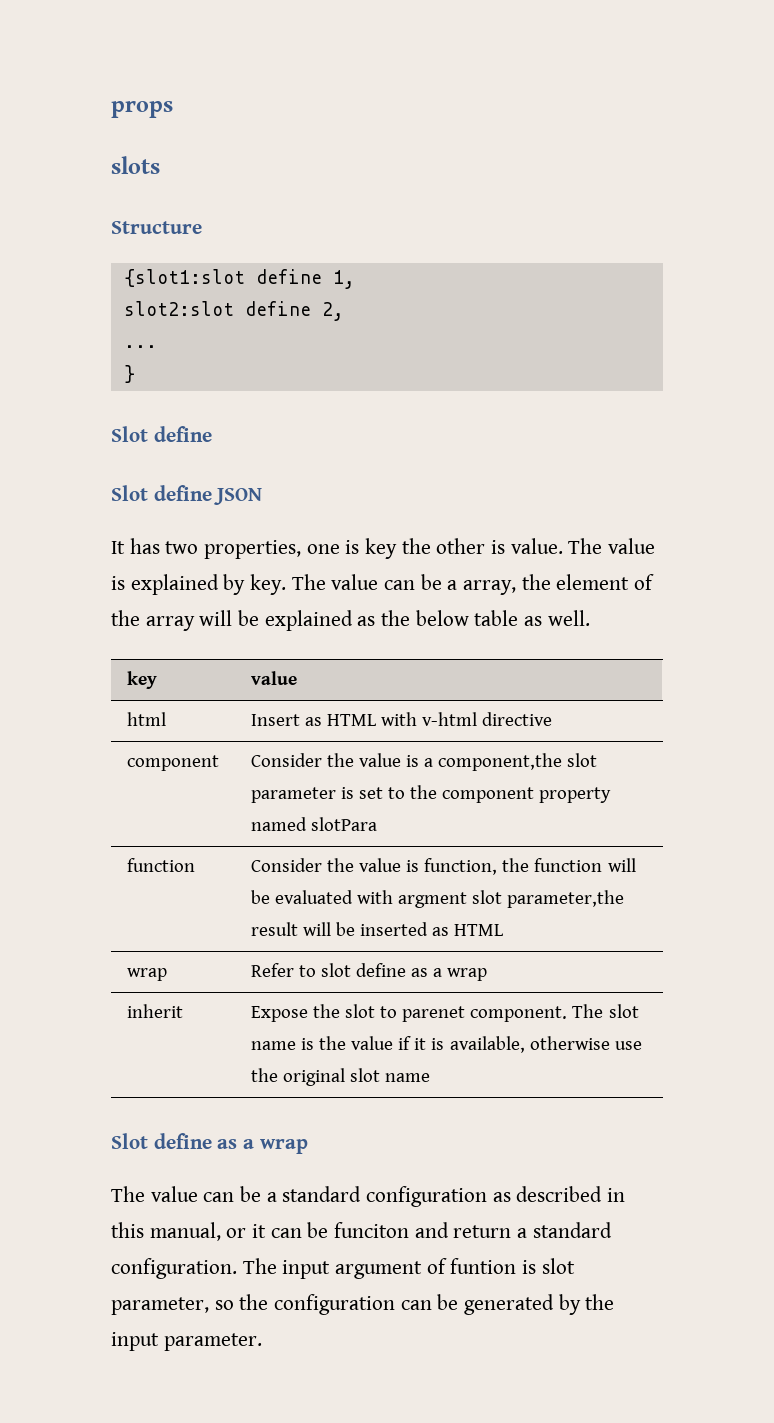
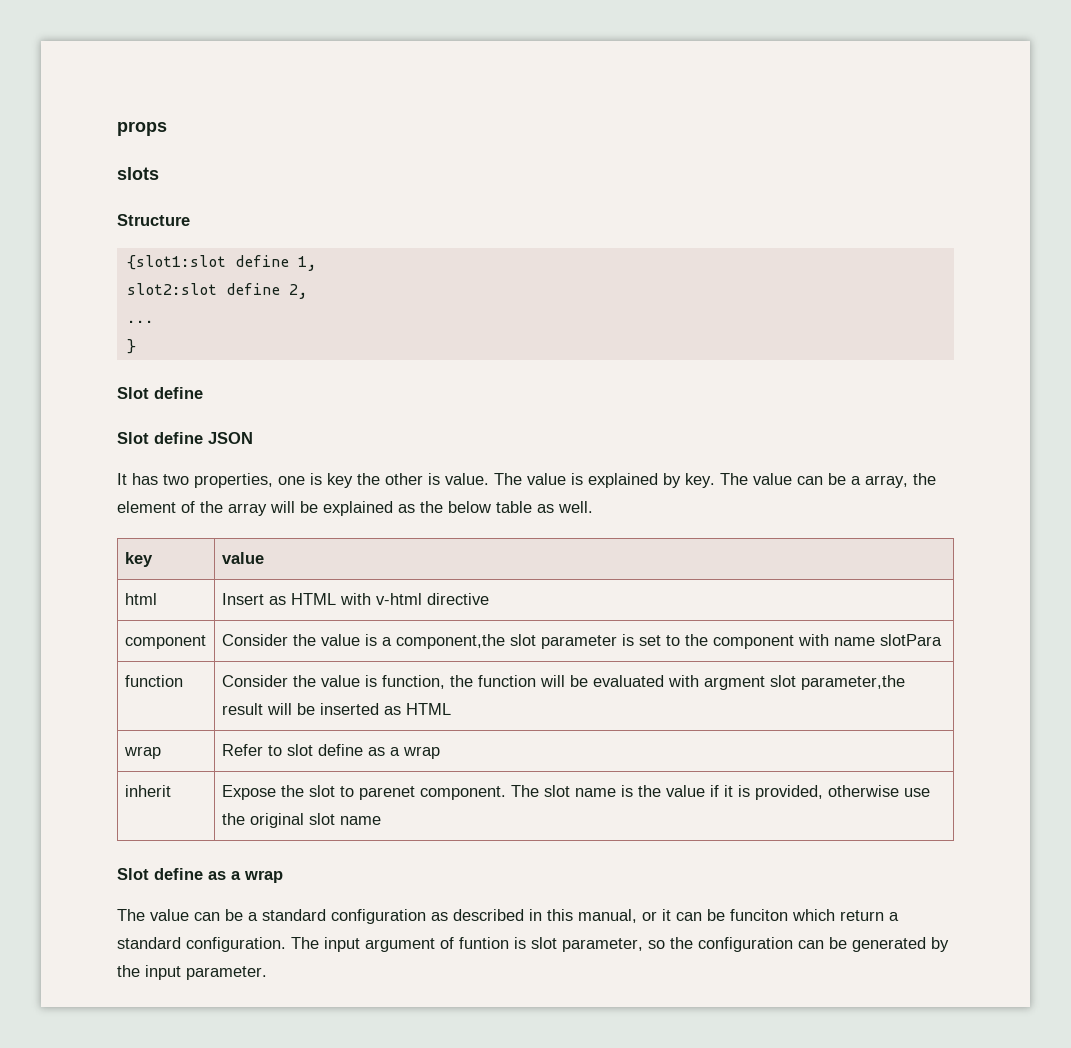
[539,787,612,803] [250,817,307,831] property named -> [797,634,875,646] with name
[449,1036,525,1053] available, -> [754,785,823,800] provided,
[414,1222,449,1238] and -> [792,909,835,921] which

